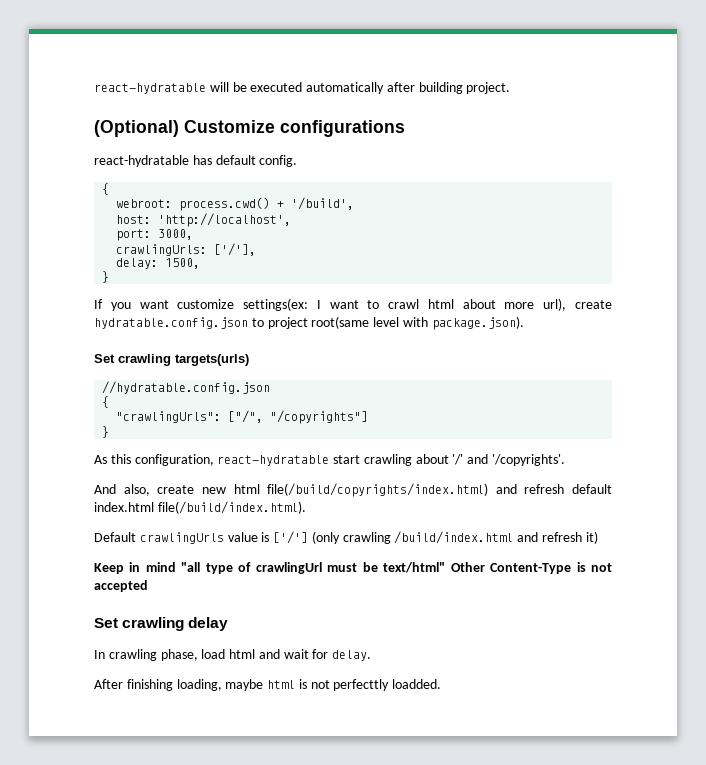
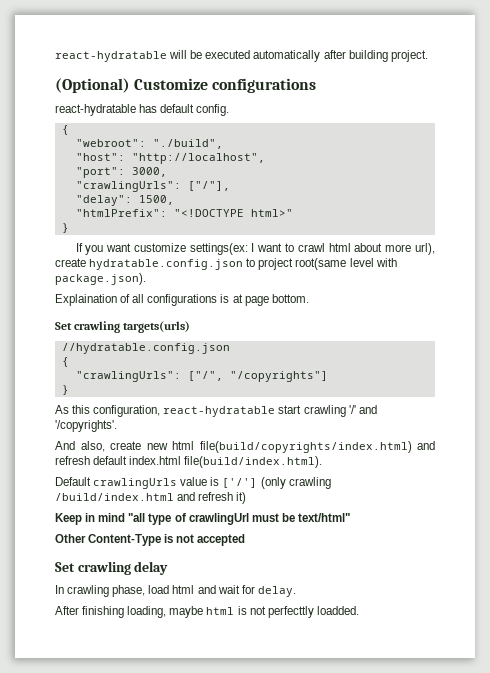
[116,197,355,211] [116,213,292,227] [116,229,194,241] [116,243,257,256] [116,258,201,269] webroot: process.cwd() + '/build', // host: 'http://localhost', // port: 3000, // crawlingUrls: ['/'], // delay: 1500, -> [75,139,223,149] [75,153,265,164] [75,167,167,178] [75,181,230,192] [75,195,174,206] [75,209,293,217] "webroot": "./build", // "host": "http://localhost", // "port": 3000, // "crawlingUrls": ["/"], // "delay": 1500, // "htmlPrefix": "<!DOCTYPE html>"
(524, 323) none -> [55,294,309,306] // Explaination of all configurations is at page bottom.
[415,454,449,464] about -> (346, 411) none
[267,483,489,497] file(/build/copyrights/index.html) -> [199,441,412,453] file(build/copyrights/index.html)
[157,501,306,514] file(/build/index.html). -> [184,456,323,468] file(build/index.html).
(446, 567) none -> (350, 517) //

